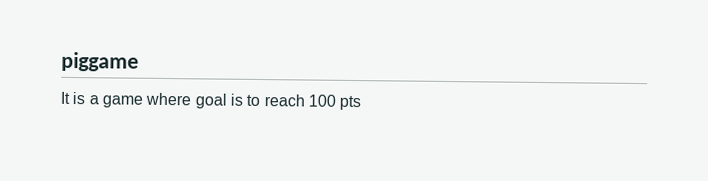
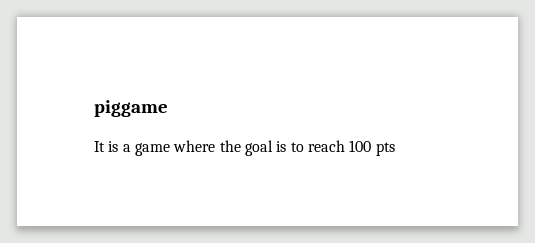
(192, 99) none -> [219,140,241,152] the

